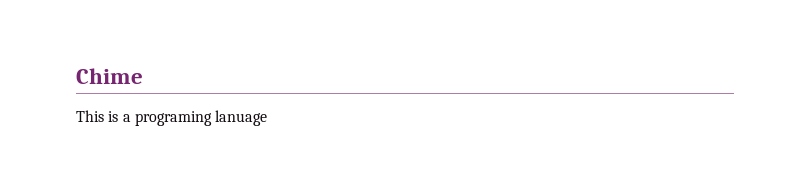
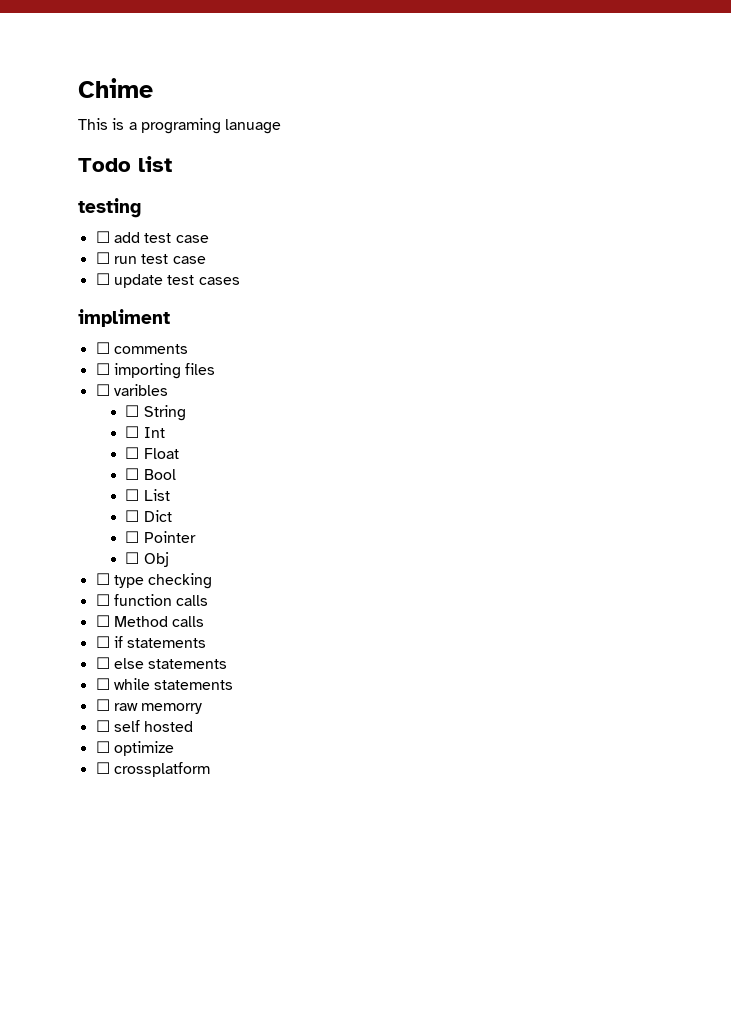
(268, 118) none -> [78,156,172,172] [78,198,141,218] [95,231,209,243] [95,252,206,264] [95,273,240,288] [78,309,170,327] [95,342,188,354] [95,363,216,379] [95,384,168,396] [125,405,186,421] [125,426,165,438] [125,447,179,459] [125,468,176,480] [125,489,170,501] [125,510,172,522] [125,531,196,543] [125,552,169,567] [95,573,213,589] [95,594,209,606] [95,615,205,627] [95,636,207,648] [95,657,228,669] [95,678,234,690] [95,699,203,714] [95,720,194,732] [95,741,174,756] [95,762,210,777] // Todo list // testing // ☐ add test case // ☐ run test case // ☐ update test cases // impliment // ☐ comments // ☐ importing files // ☐ varibles // ☐ String // ☐ Int // ☐ Float // ☐ Bool // ☐ List // ☐ Dict // ☐ Pointer // ☐ Obj // ☐ type checking // ☐ function calls // ☐ Method calls // ☐ if statements // ☐ else statements // ☐ while statements // ☐ raw memorry // ☐ self hosted // ☐ optimize // ☐ crossplatform

